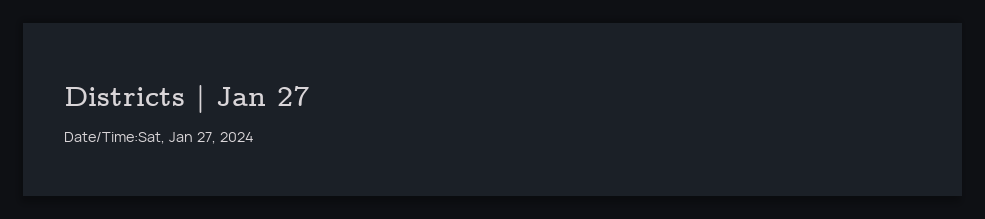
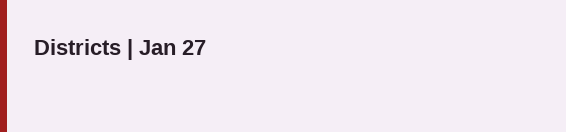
[64,132,254,144] // Date/Time:Sat, Jan 27, 2024 -> (206, 47) none

